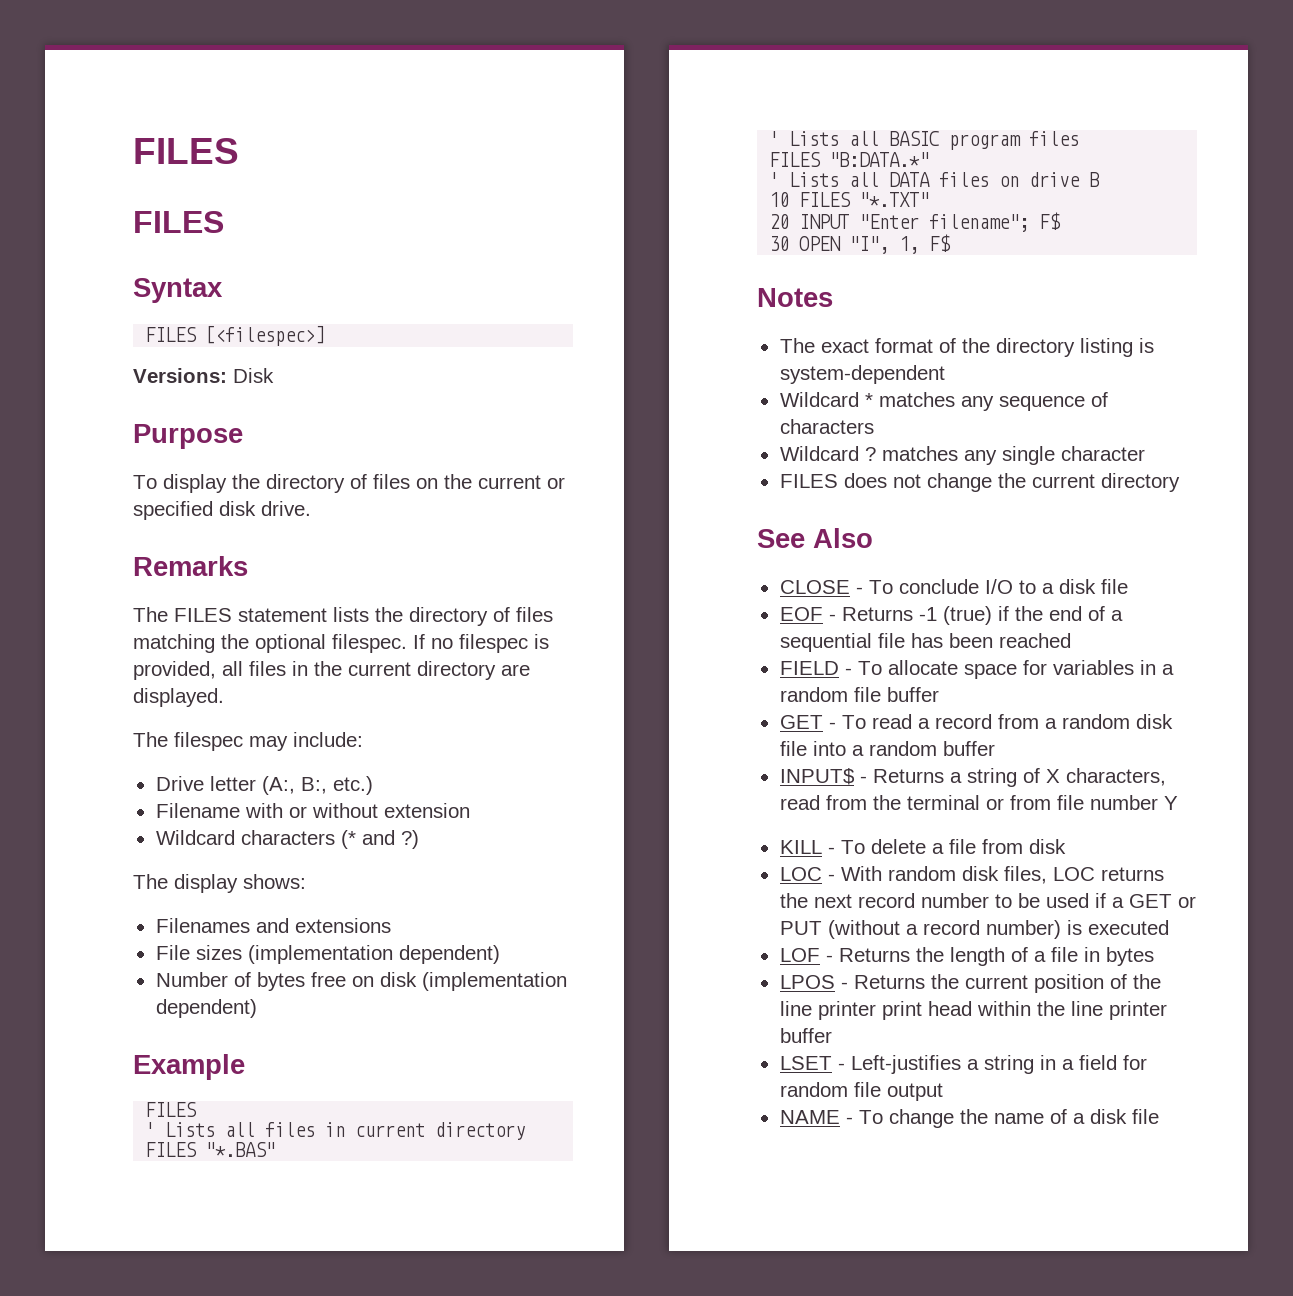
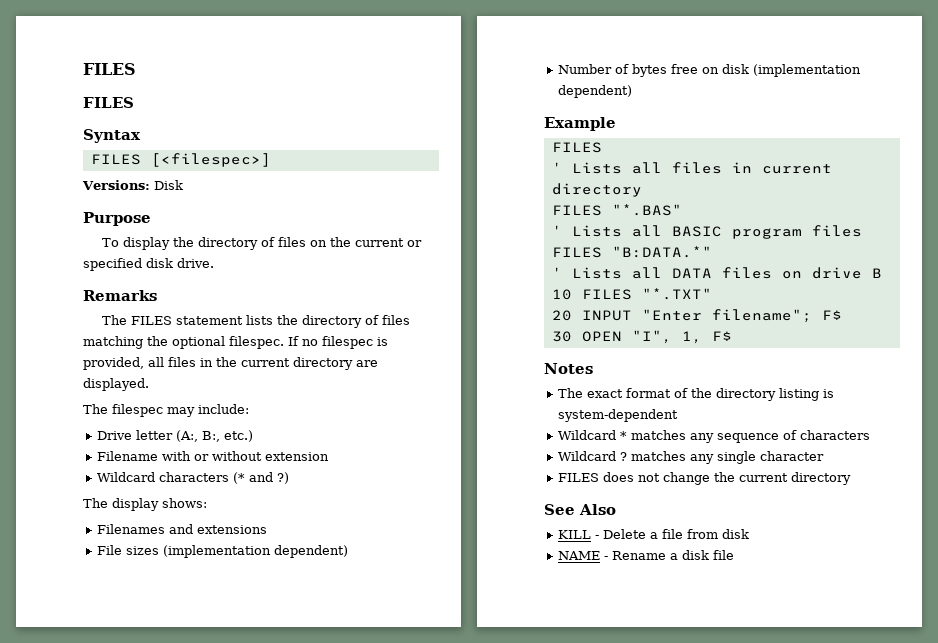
[779,579,1128,594] [779,606,1123,625] [779,633,1071,652] [779,660,1174,679] [779,687,939,702] [779,714,1173,729] [779,741,995,756] [779,768,1166,787] [779,795,1178,810] // CLOSE - To conclude I/O to a disk file // EOF - Returns -1 (true) if the end of a sequential file has been reached // FIELD - To allocate space for variables in a random file buffer // GET - To read a record from a random disk file into a random buffer // INPUT$ - Returns a string of X characters, read from the terminal or from file number Y -> (616, 509) none
[840,839,926,854] To delete -> [603,529,647,539] Delete
[779,866,1164,884] [779,893,1196,908] [779,920,1169,939] [779,947,1154,966] [779,974,1161,993] [779,1001,1167,1020] [779,1028,832,1043] [779,1055,1147,1074] [779,1082,943,1101] [779,1109,1067,1128] LOC - With random disk files, LOC returns the next record number to be used if a GET or PUT (without a record number) is executed // LOF - Returns the length of a file in bytes // LPOS - Returns the current position of the line printer print head within the line printer buffer // LSET - Left-justifies a string in a field for random file output // NAME - To change the name of -> [558,551,667,560] NAME - Rename

